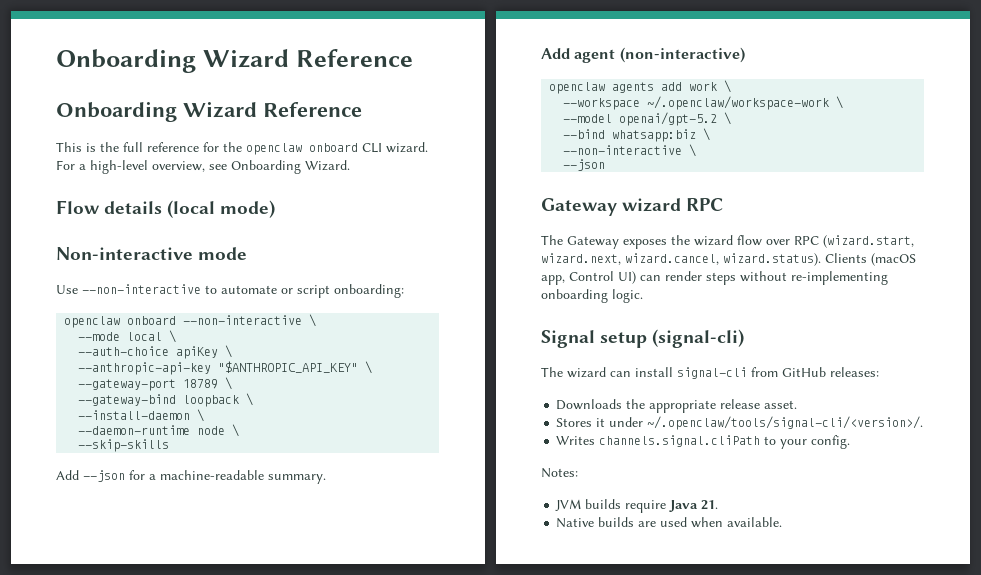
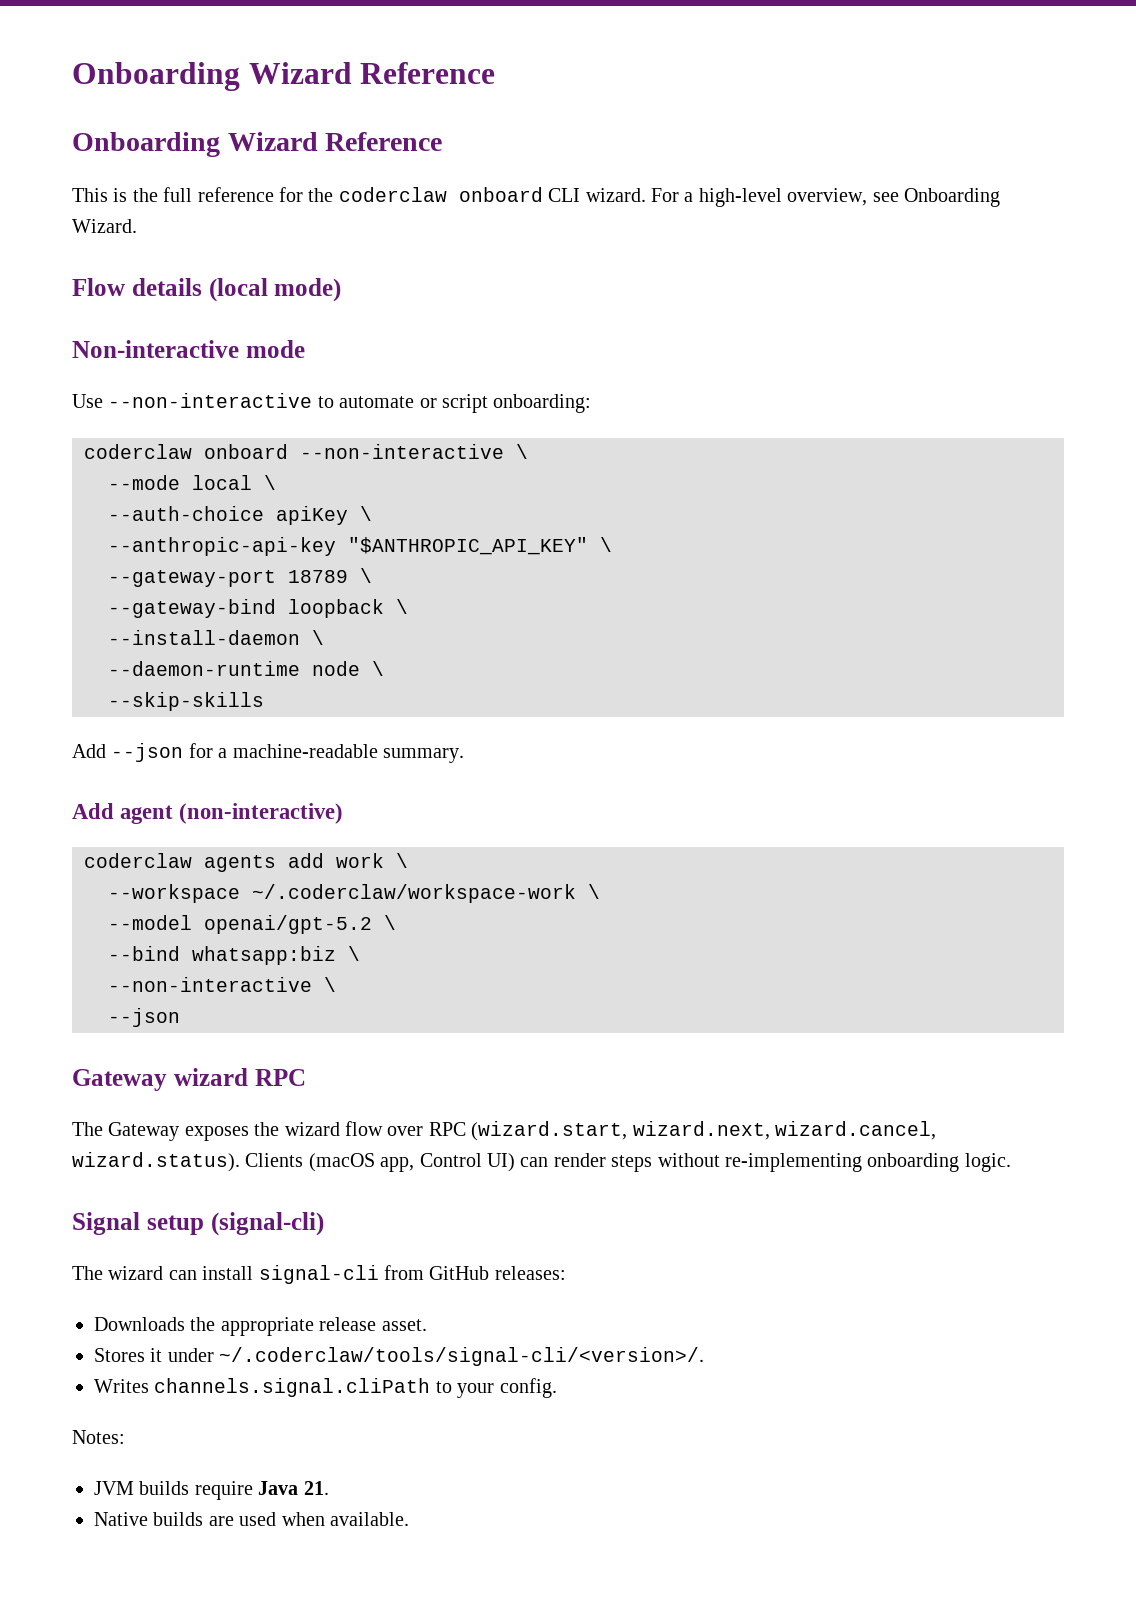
[246,143,302,155] openclaw -> [338,187,447,202] coderclaw
[64,316,121,328] openclaw -> [84,444,192,459] coderclaw
[549,82,606,94] openclaw -> [84,853,192,868] coderclaw
[647,96,830,110] ~/.openclaw/workspace-work -> [252,884,576,903] ~/.coderclaw/workspace-work
[647,416,924,430] ~/.openclaw/tools/signal-cli/<version>/. -> [219,1347,705,1366] ~/.coderclaw/tools/signal-cli/<version>/.

